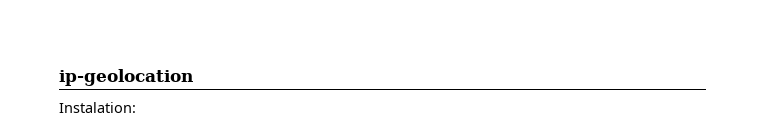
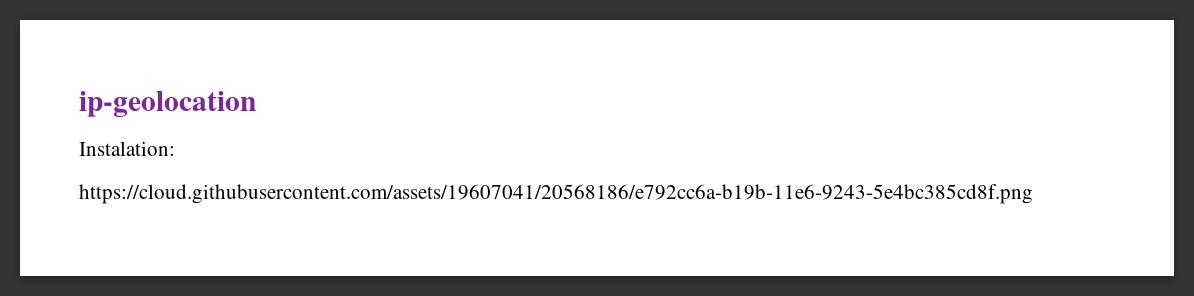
(136, 107) none -> [79,184,1033,204] // https://cloud.githubusercontent.com/assets/19607041/20568186/e792cc6a-b19b-11e6-9243-5e4bc385cd8f.png

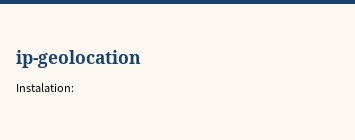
[79,184,1033,204] // https://cloud.githubusercontent.com/assets/19607041/20568186/e792cc6a-b19b-11e6-9243-5e4bc385cd8f.png -> (74, 87) none

